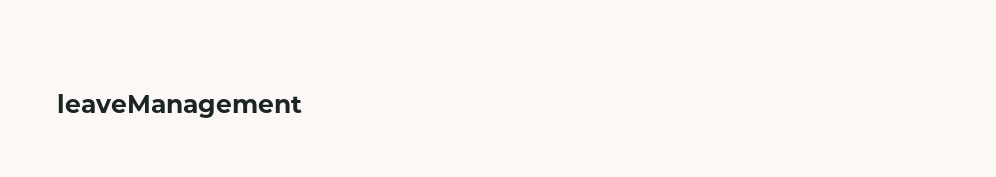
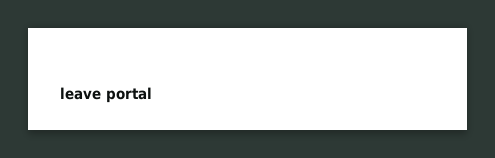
[57,94,302,118] leaveManagement -> [60,87,152,103] leave portal

